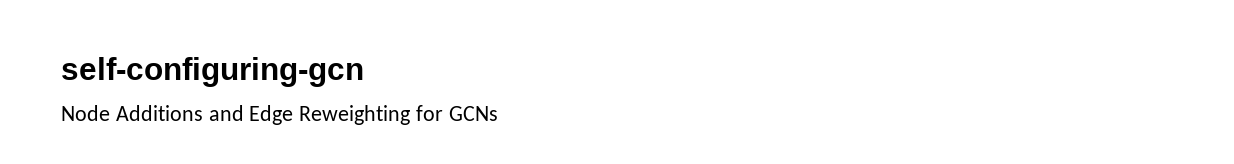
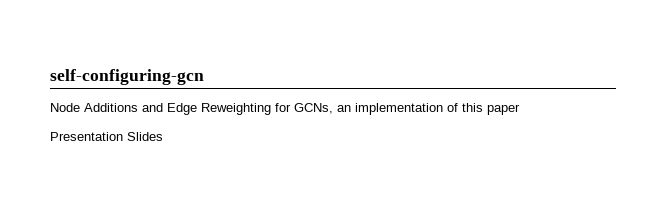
[448,106,498,121] GCNs -> [294,103,520,115] [50,132,163,141] GCNs, an implementation of this paper // Presentation Slides

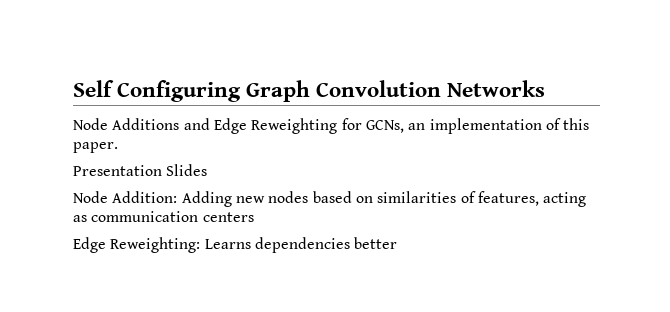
[50,69,204,85] self-configuring-gcn -> [73,80,546,102] Self Configuring Graph Convolution Networks
[487,104,520,115] paper -> [73,142,118,153] paper.
(163, 136) none -> [73,191,587,207] [73,211,254,222] [73,237,398,253] // Node Addition: Adding new nodes based on similarities of features, acting as communication centers // Edge Reweighting: Learns dependencies better

